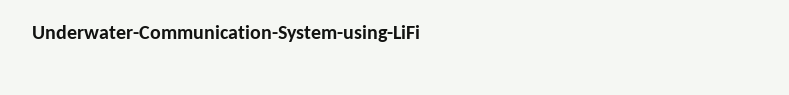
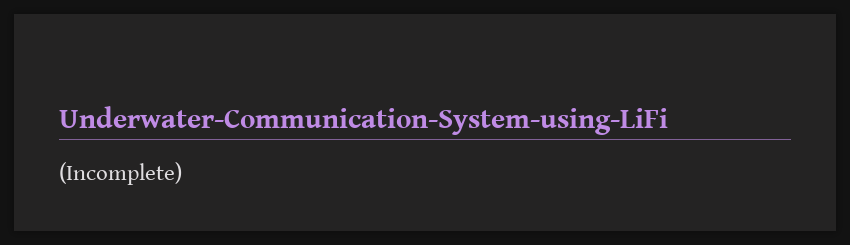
(420, 33) none -> [59,162,182,185] // (Incomplete)

